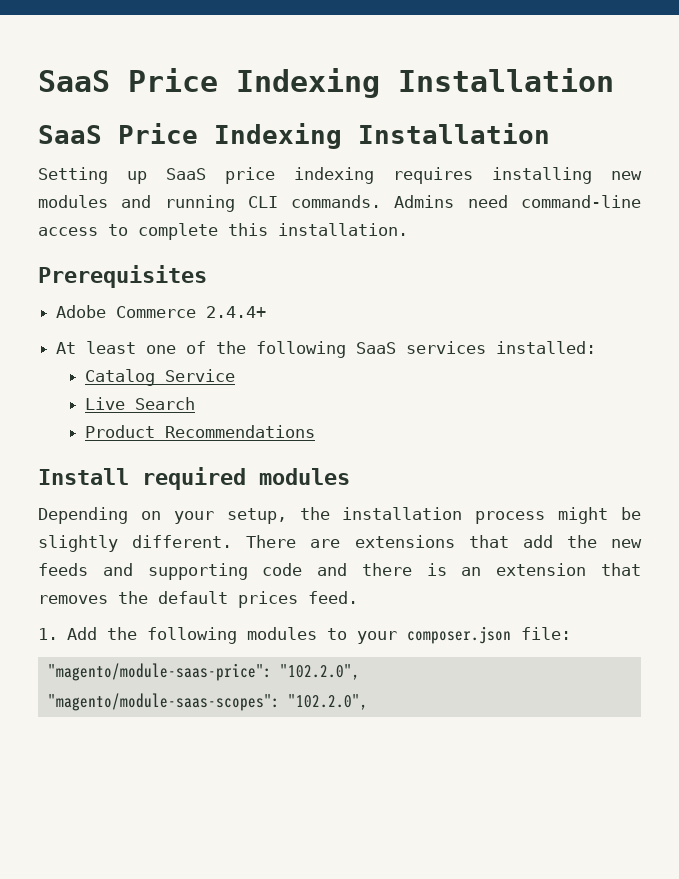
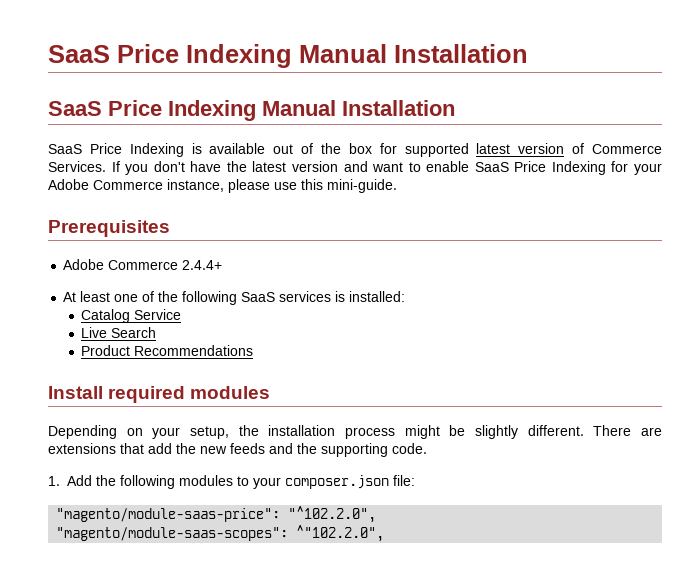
[38,68,614,98] [38,123,550,149] [38,167,642,184] [38,195,641,212] [38,223,408,240] SaaS Price Indexing Installation // SaaS Price Indexing Installation // Setting up SaaS price indexing requires installing new modules and running CLI commands. Admins need command-line access to complete this installation. -> [48,44,528,68] [48,100,455,121] [48,143,662,157] [48,161,662,175] [48,179,397,193] SaaS Price Indexing Manual Installation // SaaS Price Indexing Manual Installation // SaaS Price Indexing is available out of the box for supported latest version of Commerce Services. If you don't have the latest version and want to enable SaaS Price Indexing for your Adobe Commerce instance, please use this mini-guide.
(487, 347) none -> [335,291,346,302] is
[147,563,641,580] [38,591,358,608] supporting code and there is an extension that removes the default prices feed. -> [297,443,427,457] the supporting code.
[279,664,360,680] "102.2.0", -> [288,506,377,523] "^102.2.0",
[287,694,368,710] "102.2.0", -> [296,525,385,542] ^"102.2.0",

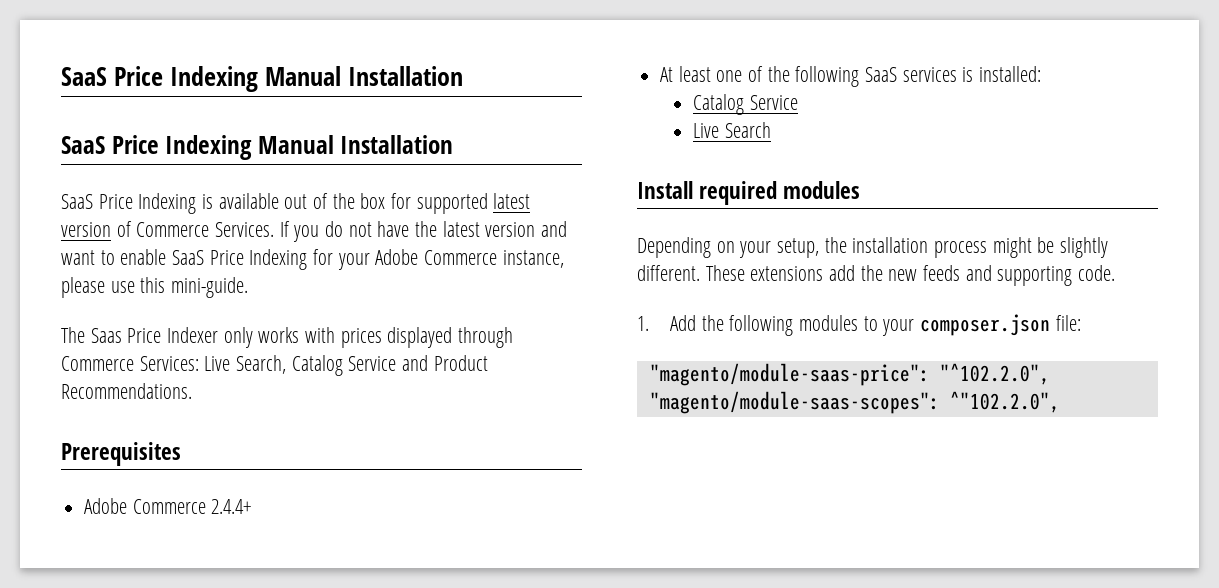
[153,161,185,172] don't -> [325,221,372,237] do not
(397, 186) none -> [61,327,514,348] [61,355,488,376] [61,383,192,399] // The Saas Price Indexer only works with prices displayed through Commerce Services: Live Search, Catalog Service and Product Recommendations.
[81,345,254,356] // Product Recommendations -> (771, 130) none
[593,425,662,436] [48,443,144,454] There are extensions that -> [705,265,824,281] These extensions
[297,443,317,454] the -> (992, 273) none

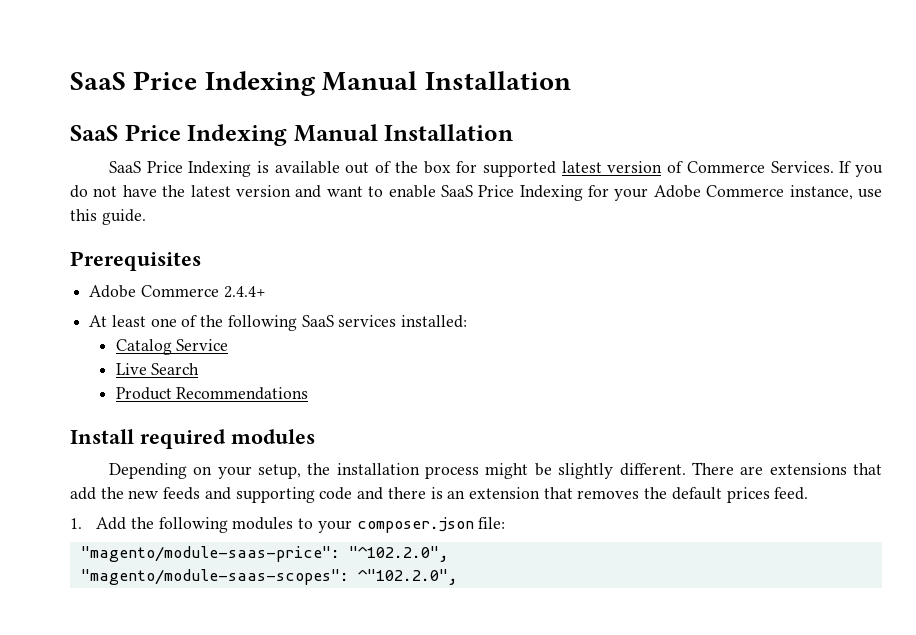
[61,277,105,298] please -> (853, 192) none
[171,277,249,298] [61,327,514,348] [61,355,488,376] [61,383,192,399] mini-guide. // The Saas Price Indexer only works with prices displayed through Commerce Services: Live Search, Catalog Service and Product Recommendations. -> [101,209,146,225] guide.
[962,67,974,82] is -> (397, 321) none
(771, 130) none -> [115,387,309,400] // Product Recommendations
[705,265,824,281] These extensions -> [691,462,883,475] There are extensions that
[1078,265,1116,281] code. -> [319,487,809,503] code and there is an extension that removes the default prices feed.

